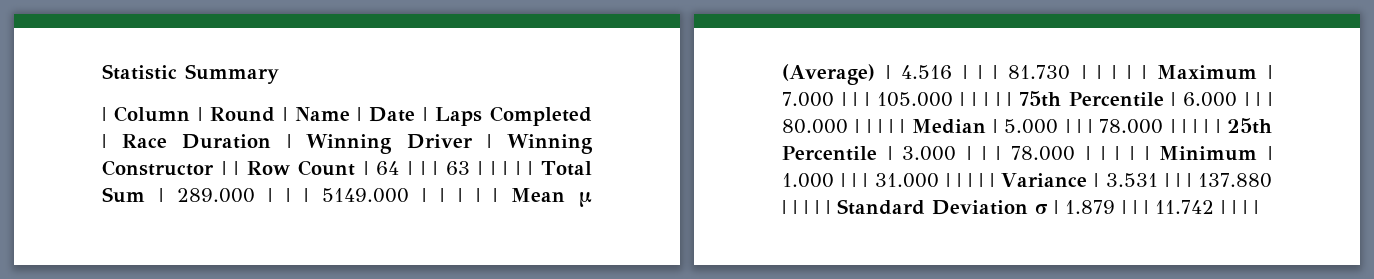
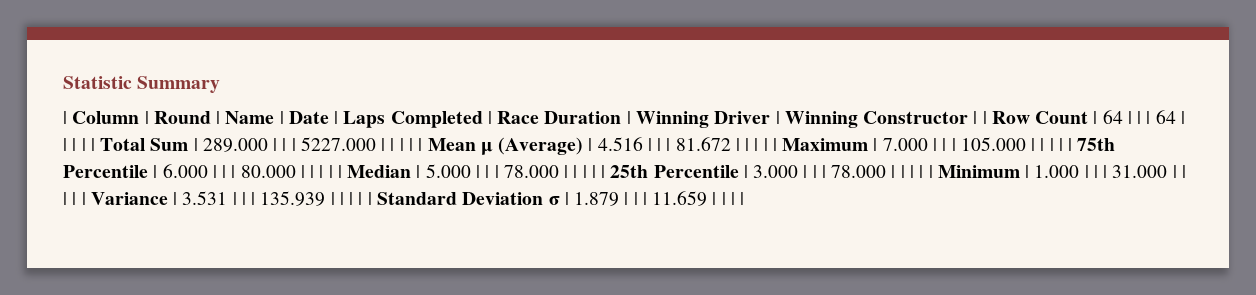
[445,161,470,175] 63 -> [1155,110,1176,124] 64
[321,188,409,203] 5149.000 -> [300,137,376,151] 5227.000
[1008,65,1071,80] 81.730 -> [675,137,731,151] 81.672
[1198,173,1272,188] 137.880 -> [260,191,326,206] 135.939
[1155,200,1214,214] 11.742 -> [652,191,708,206] 11.659

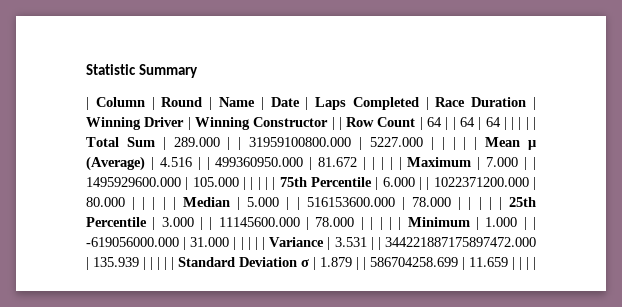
(1142, 117) none -> [459,117,475,127] 64
(287, 144) none -> [249,137,352,147] 31959100800.000
(662, 144) none -> [215,157,304,167] 499360950.000
(947, 144) none -> [86,177,181,187] 1495929600.000
(227, 171) none -> [433,177,529,187] 1022371200.000
(490, 171) none -> [306,197,395,207] 516153600.000
(817, 171) none -> [218,217,300,227] 11145600.000
(1098, 171) none -> [86,237,179,247] -619056000.000
(246, 198) none -> [385,237,536,247] 344221887175897472.000
(638, 198) none -> [370,257,458,267] 586704258.699

